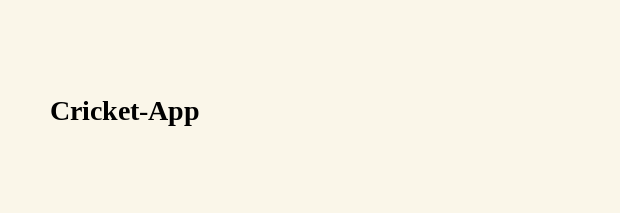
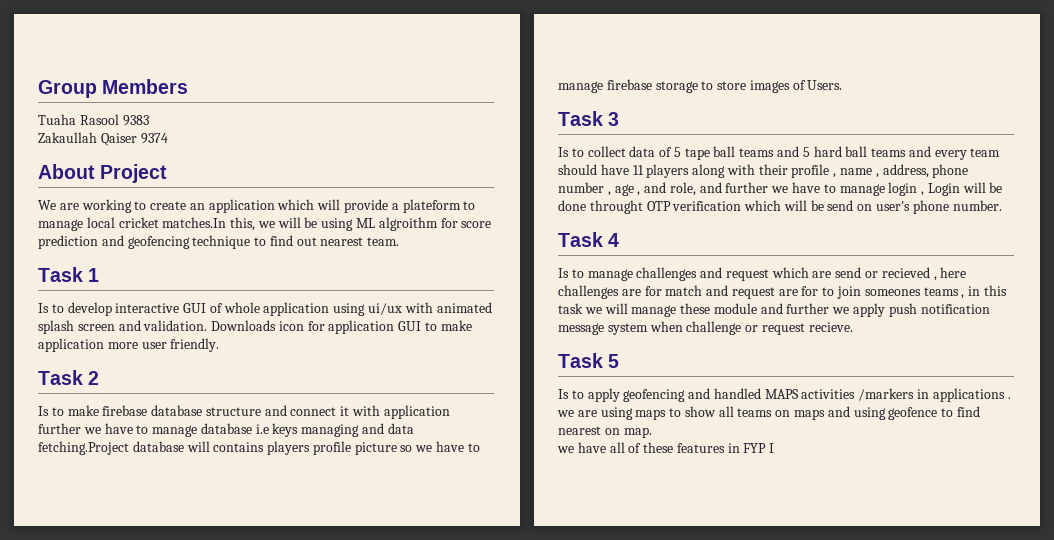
[50,101,200,126] Cricket-App -> [38,79,189,98] [38,114,149,126] [38,132,168,146] [38,164,168,183] [38,199,476,213] [38,217,492,231] [38,235,400,249] [38,267,100,282] [38,302,492,316] [38,320,472,334] [38,338,220,352] [38,370,100,385] [38,405,450,419] [38,423,414,437] [38,441,480,455] [558,79,843,93] [558,111,620,126] [558,146,1001,160] [558,164,969,178] [558,182,1003,196] [558,200,1002,214] [558,232,620,247] [558,267,967,281] [558,285,1007,299] [558,303,990,317] [558,321,853,335] [558,353,620,368] [558,388,1011,402] [557,406,980,420] [558,426,652,438] [557,442,775,453] Group Members // Tuaha Rasool 9383 // Zakaullah Qaiser 9374 // About Project // We are working to create an application which will provide a plateform to manage local cricket matches.In this, we will be using ML algroithm for score prediction and geofencing technique to find out nearest team. // Task 1 // Is to develop interactive GUI of whole application using ui/ux with animated splash screen and validation. Downloads icon for application GUI to make application more user friendly. // Task 2 // Is to make firebase database structure and connect it with application further we have to manage database i.e keys managing and data fetching.Project database will contains players profile picture so we have to manage firebase storage to store images of Users. // Task 3 // Is to collect data of 5 tape ball teams and 5 hard ball teams and every team should have 11 players along with their profile , name , address, phone number , age , and role, and further we have to manage login , Login will be done throught OTP verification which will be send on user's phone number. // Task 4 // Is to manage challenges and request which are send or recieved , here challenges are for match and request are for to join someones teams , in this task we will manage these module and further we apply push notification message system when challenge or request recieve. // Task 5 // Is to apply geofencing and handled MAPS activities /markers in applications . we are using maps to show all teams on maps and using geofence to find nearest on map. // we have all of these features in FYP I

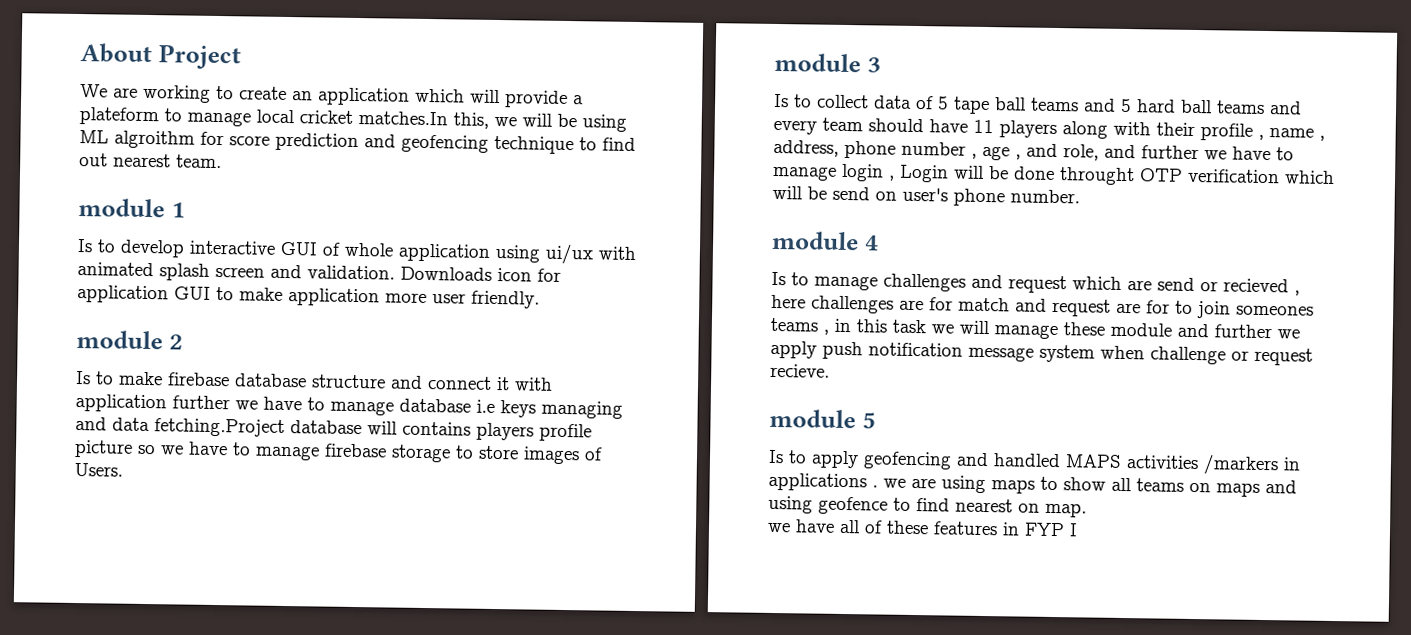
[38,79,189,98] [38,114,149,126] [38,132,168,146] Group Members // Tuaha Rasool 9383 // Zakaullah Qaiser 9374 // -> (80, 53) none
[38,267,83,282] Task -> [78,198,165,218] module
[38,370,83,385] Task -> [76,330,163,350] module
[558,111,603,126] Task -> [774,52,861,73] module
[558,232,603,247] Task -> [771,230,859,251] module
[558,353,603,368] Task -> [769,408,856,429] module

